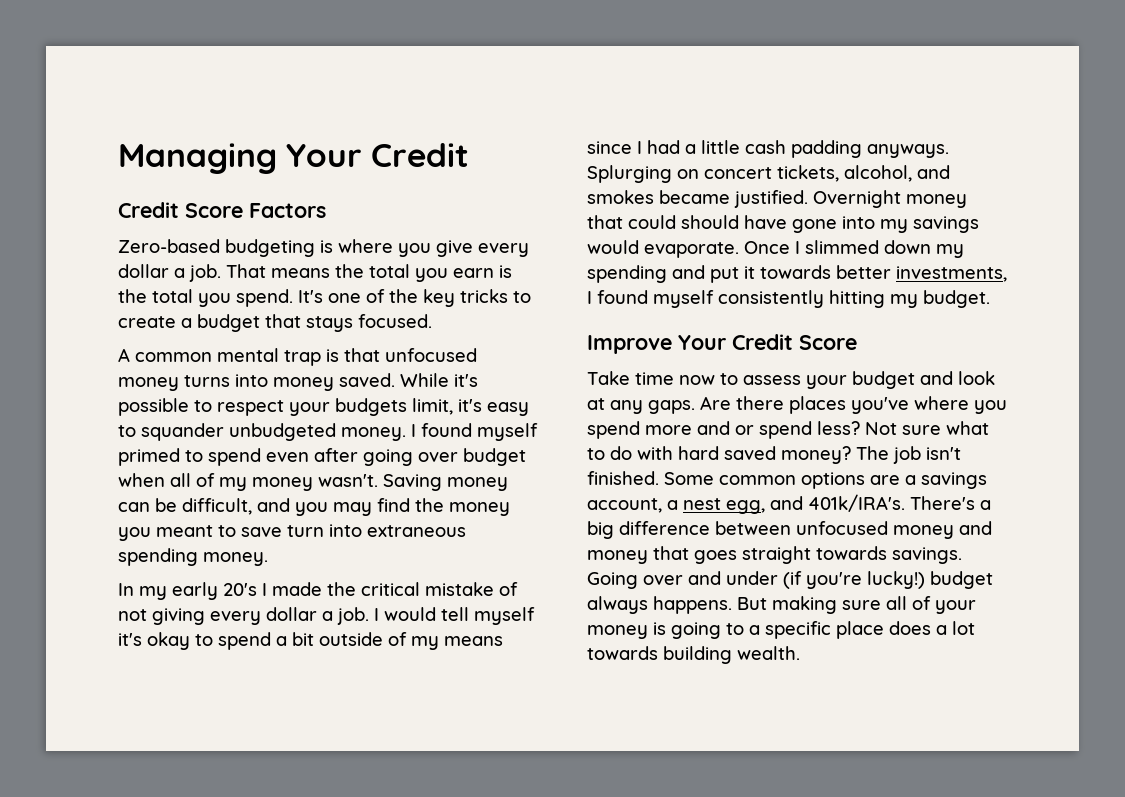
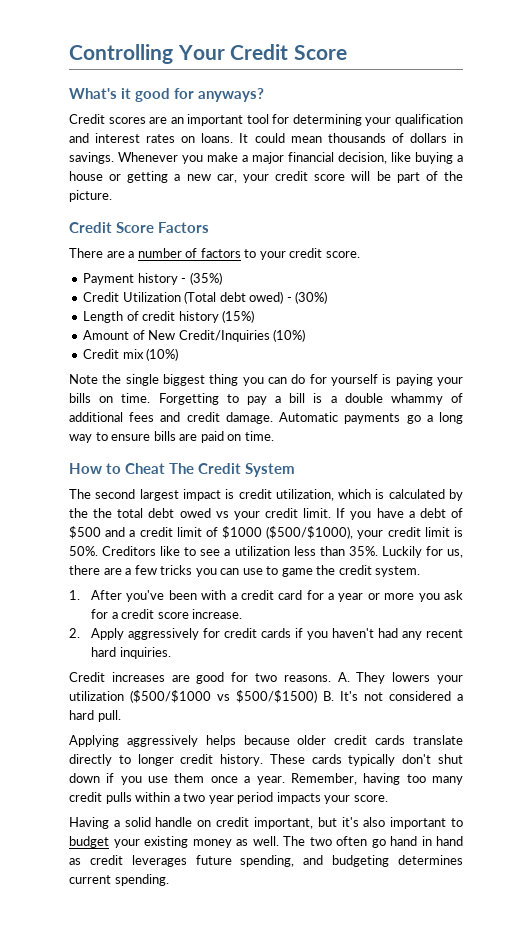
[118,143,470,174] [118,202,326,218] [118,239,529,257] [118,264,512,282] [118,289,531,307] [118,314,432,332] [118,348,477,366] [118,373,478,391] [118,398,529,416] [118,423,538,441] [118,448,526,466] [118,473,508,491] [118,498,510,516] [118,524,466,541] [118,548,268,566] [118,582,518,600] [118,607,535,625] [118,632,503,650] [587,140,949,158] [587,165,950,183] [587,190,967,208] [587,215,979,233] [587,240,964,258] [587,265,1007,283] [587,290,990,308] [587,334,857,354] [587,371,995,389] [587,396,1007,414] [587,421,989,439] [587,446,961,464] [587,471,987,489] [587,494,991,514] [587,521,992,539] [587,546,962,564] [587,571,993,589] [587,596,976,614] [587,621,975,639] [587,646,800,664] Managing Your Credit // Credit Score Factors // Zero-based budgeting is where you give every dollar a job. That means the total you earn is the total you spend. It's one of the key tricks to create a budget that stays focused. // A common mental trap is that unfocused money turns into money saved. While it's possible to respect your budgets limit, it's easy to squander unbudgeted money. I found myself primed to spend even after going over budget when all of my money wasn't. Saving money can be difficult, and you may find the money you meant to save turn into extraneous spending money. // In my early 20's I made the critical mistake of not giving every dollar a job. I would tell myself it's okay to spend a bit outside of my means since I had a little cash padding anyways. Splurging on concert tickets, alcohol, and smokes became justified. Overnight money that could should have gone into my savings would evaporate. Once I slimmed down my spending and put it towards better investments, I found myself consistently hitting my budget. // Improve Your Credit Score // Take time now to assess your budget and look at any gaps. Are there places you've where you spend more and or spend less? Not sure what to do with hard saved money? The job isn't finished. Some common options are a savings account, a nest egg, and 401k/IRA's. There's a big difference between unfocused money and money that goes straight towards savings. Going over and under (if you're lucky!) budget always happens. But making sure all of your money is going to a specific place does a lot towards building wealth. -> [69,44,347,64] [69,88,264,102] [69,114,463,126] [69,133,463,143] [69,152,463,164] [69,171,463,183] [69,190,112,202] [69,222,209,233] [69,248,360,260] [83,272,222,285] [83,291,328,304] [83,310,255,323] [83,329,306,342] [83,348,179,361] [69,374,463,386] [69,393,463,405] [69,412,464,424] [69,431,274,443] [69,463,295,477] [69,489,464,501] [69,508,464,520] [69,526,464,539] [69,546,463,558] [69,565,421,577] [69,590,463,602] [91,609,243,619] [69,628,463,640] [91,647,171,659] [69,672,464,684] [69,690,463,703] [69,710,121,722] [69,735,463,747] [69,754,463,766] [69,773,464,785] [69,792,388,804] [69,817,463,829] [69,836,463,848] [69,855,463,867] [69,874,169,886] Controlling Your Credit Score // What's it good for anyways? // Credit scores are an important tool for determining your qualification and interest rates on loans. It could mean thousands of dollars in savings. Whenever you make a major financial decision, like buying a house or getting a new car, your credit score will be part of the picture. // Credit Score Factors // There are a number of factors to your credit score. // Payment history - (35%) // Credit Utilization (Total debt owed) - (30%) // Length of credit history (15%) // Amount of New Credit/Inquiries (10%) // Credit mix (10%) // Note the single biggest thing you can do for yourself is paying your bills on time. Forgetting to pay a bill is a double whammy of additional fees and credit damage. Automatic payments go a long way to ensure bills are paid on time. // How to Cheat The Credit System // The second largest impact is credit utilization, which is calculated by the the total debt owed vs your credit limit. If you have a debt of $500 and a credit limit of $1000 ($500/$1000), your credit limit is 50%. Creditors like to see a utilization less than 35%. Luckily for us, there are a few tricks you can use to game the credit system. // 1. After you've been with a credit card for a year or more you ask for a credit score increase. // 2. Apply aggressively for credit cards if you haven't had any recent hard inquiries. // Credit increases are good for two reasons. A. They lowers your utilization ($500/$1000 vs $500/$1500) B. It's not considered a hard pull. // Applying aggressively helps because older credit cards translate directly to longer credit history. These cards typically don't shut down if you use them once a year. Remember, having too many credit pulls within a two year period impacts your score. // Having a solid handle on credit important, but it's also important to budget your existing money as well. The two often go hand in hand as credit leverages future spending, and budgeting determines current spending.

